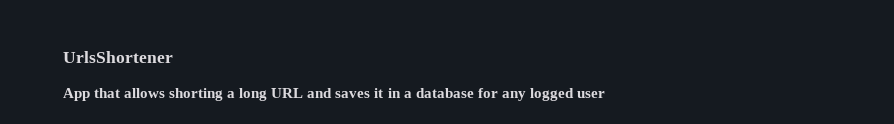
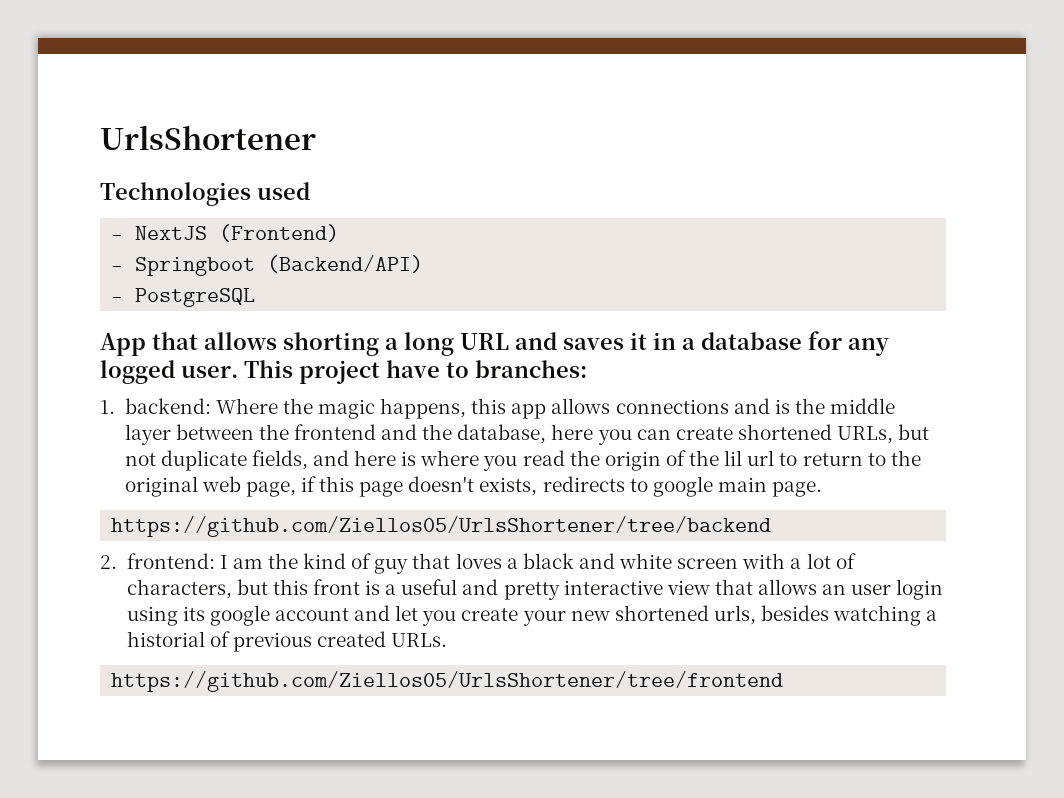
(173, 57) none -> [100,182,310,206] [111,224,340,242] [111,255,424,276] [111,288,256,307] // Technologies used // - NextJS (Frontend) // - Springboot (Backend/API) // - PostgreSQL
[576,91,605,98] user -> [181,360,587,384] [100,398,896,419] [124,424,930,445] [124,450,921,471] [124,476,823,497] [111,516,772,537] [100,553,856,574] [126,579,944,600] [126,605,938,626] [126,631,448,652] [111,671,784,692] user. This project have to branches: // 1. backend: Where the magic happens, this app allows connections and is the middle layer between the frontend and the database, here you can create shortened URLs, but not duplicate fields, and here is where you read the origin of the lil url to return to the original web page, if this page doesn't exists, redirects to google main page. // https://github.com/Ziellos05/UrlsShortener/tree/backend // 2. frontend: I am the kind of guy that loves a black and white screen with a lot of characters, but this front is a useful and pretty interactive view that allows an user login using its google account and let you create your new shortened urls, besides watching a historial of previous created URLs. // https://github.com/Ziellos05/UrlsShortener/tree/frontend

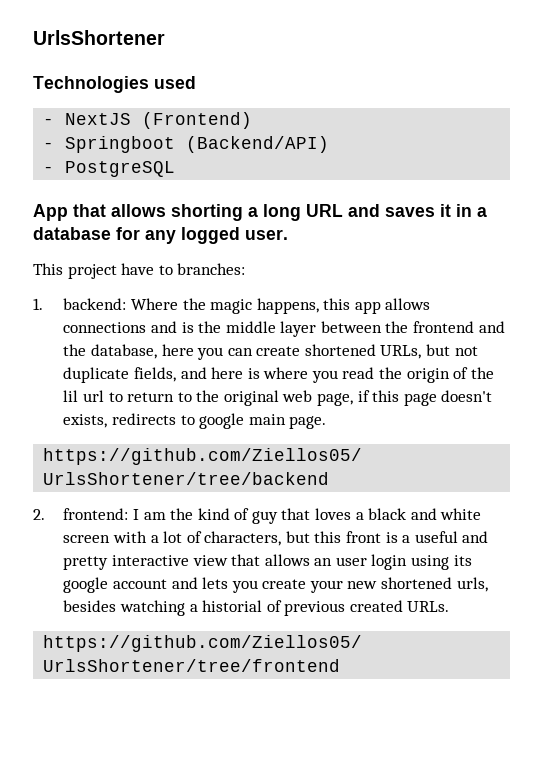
(238, 371) none -> (288, 234) //
[395,605,419,621] let -> [202,577,229,589] lets

